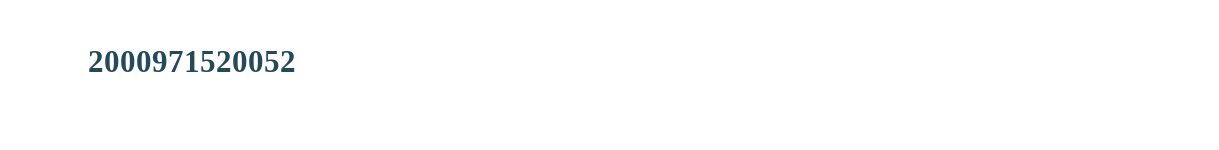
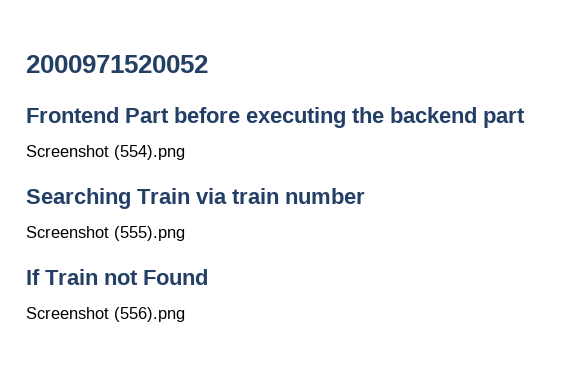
(296, 61) none -> [26,107,525,128] [26,145,185,160] [26,188,365,209] [26,226,185,241] [26,269,208,285] [26,307,185,322] // Frontend Part before executing the backend part // Screenshot (554).png // Searching Train via train number // Screenshot (555).png // If Train not Found // Screenshot (556).png

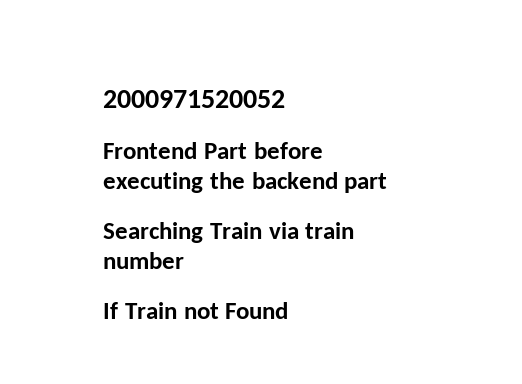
[26,145,185,160] // Screenshot (554).png -> (388, 183) none
[26,226,185,241] // Screenshot (555).png -> (184, 260) none
[26,307,185,322] // Screenshot (556).png -> (289, 310) none

